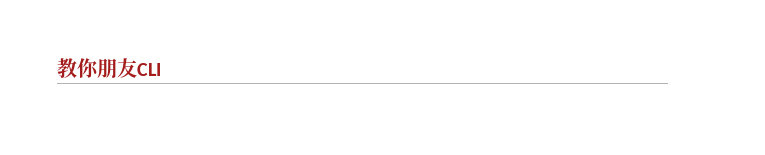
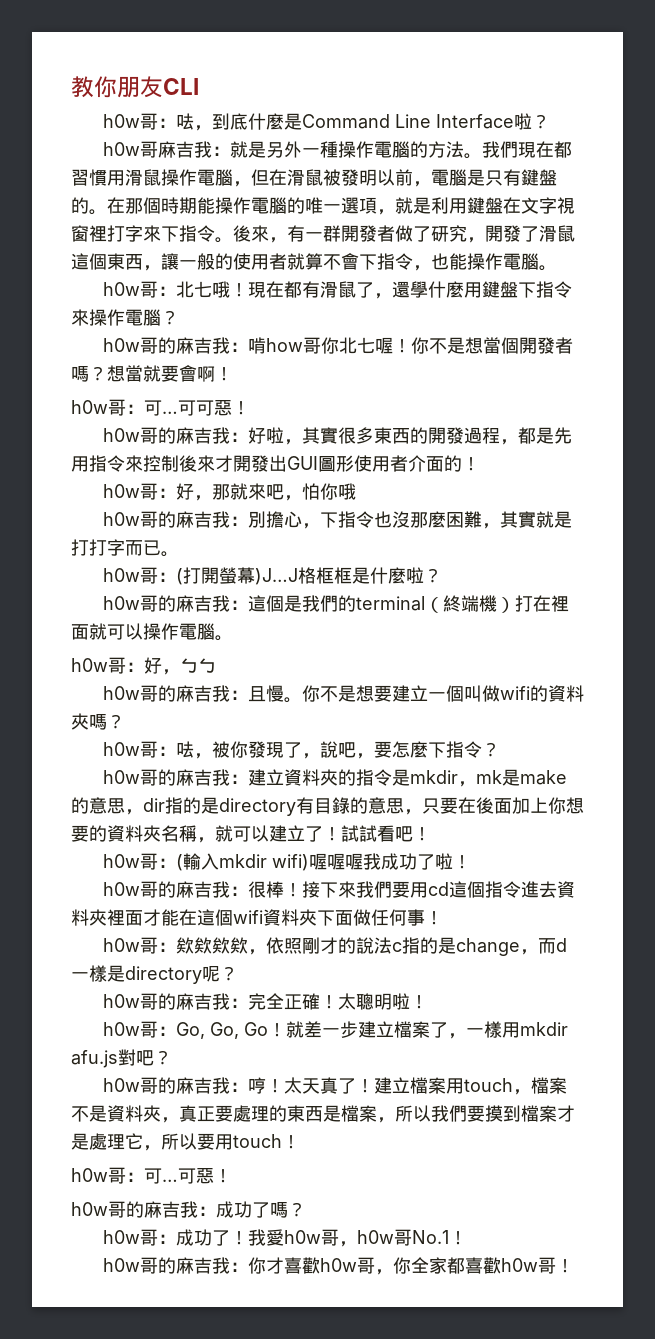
(161, 69) none -> [102,113,550,131] [102,141,572,159] [71,169,557,187] [71,197,575,215] [71,225,575,243] [71,253,557,271] [102,281,572,299] [71,309,179,326] [102,337,573,354] [71,365,233,382] [71,399,250,416] [102,427,572,445] [71,455,480,472] [102,483,356,501] [102,511,572,529] [71,539,179,557] [102,567,442,585] [102,595,569,613] [71,623,233,641] [71,657,216,675] [102,685,584,703] [71,713,125,730] [102,741,500,759] [102,769,567,787] [71,797,584,816] [71,825,431,843] [102,853,471,871] [102,881,575,898] [71,909,443,926] [102,937,567,956] [71,965,238,984] [102,993,428,1010] [102,1021,568,1039] [71,1049,172,1068] [102,1077,567,1095] [71,1105,575,1123] [71,1133,300,1151] [71,1167,232,1184] [71,1201,306,1218] [102,1229,467,1247] [102,1257,574,1275] // h0w哥：呿，到底什麼是Command Line Interface啦？ // h0w哥麻吉我：就是另外一種操作電腦的方法。我們現在都習慣用滑鼠操作電腦，但在滑鼠被發明以前，電腦是只有鍵盤的。在那個時期能操作電腦的唯一選項，就是利用鍵盤在文字視窗裡打字來下指令。後來，有一群開發者做了研究，開發了滑鼠這個東西，讓一般的使用者就算不會下指令，也能操作電腦。 // h0w哥：北七哦！現在都有滑鼠了，還學什麼用鍵盤下指令來操作電腦？ // h0w哥的麻吉我：啃how哥你北七喔！你不是想當個開發者嗎？想當就要會啊！ // h0w哥：可…可可惡！ // h0w哥的麻吉我：好啦，其實很多東西的開發過程，都是先用指令來控制後來才開發出GUI圖形使用者介面的！ // h0w哥：好，那就來吧，怕你哦 // h0w哥的麻吉我：別擔心，下指令也沒那麼困難，其實就是打打字而已。 // h0w哥：(打開螢幕)J…J格框框是什麼啦？ // h0w哥的麻吉我：這個是我們的terminal（終端機）打在裡面就可以操作電腦。 // h0w哥：好，ㄅㄅ // h0w哥的麻吉我：且慢。你不是想要建立一個叫做wifi的資料夾嗎？ // h0w哥：呿，被你發現了，說吧，要怎麼下指令？ // h0w哥的麻吉我：建立資料夾的指令是mkdir，mk是make的意思，dir指的是directory有目錄的意思，只要在後面加上你想要的資料夾名稱，就可以建立了！試試看吧！ // h0w哥：(輸入mkdir wifi)喔喔喔我成功了啦！ // h0w哥的麻吉我：很棒！接下來我們要用cd這個指令進去資料夾裡面才能在這個wifi資料夾下面做任何事！ // h0w哥：欸欸欸欸，依照剛才的說法c指的是change，而d一樣是directory呢？ // h0w哥的麻吉我：完全正確！太聰明啦！ // h0w哥：Go, Go, Go！就差一步建立檔案了，一樣用mkdir afu.js對吧？ // h0w哥的麻吉我：哼！太天真了！建立檔案用touch，檔案不是資料夾，真正要處理的東西是檔案，所以我們要摸到檔案才是處理它，所以要用touch！ // h0w哥：可…可惡！ // h0w哥的麻吉我：成功了嗎？ // h0w哥：成功了！我愛h0w哥，h0w哥No.1！ // h0w哥的麻吉我：你才喜歡h0w哥，你全家都喜歡h0w哥！

